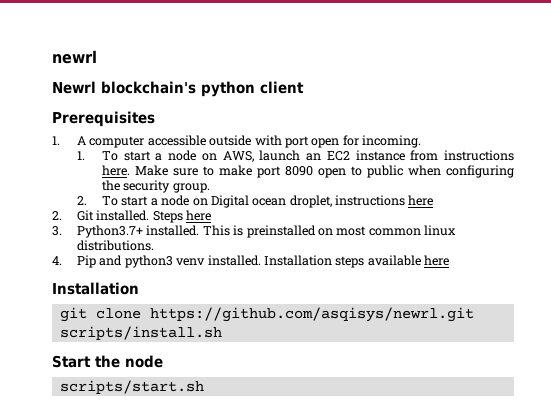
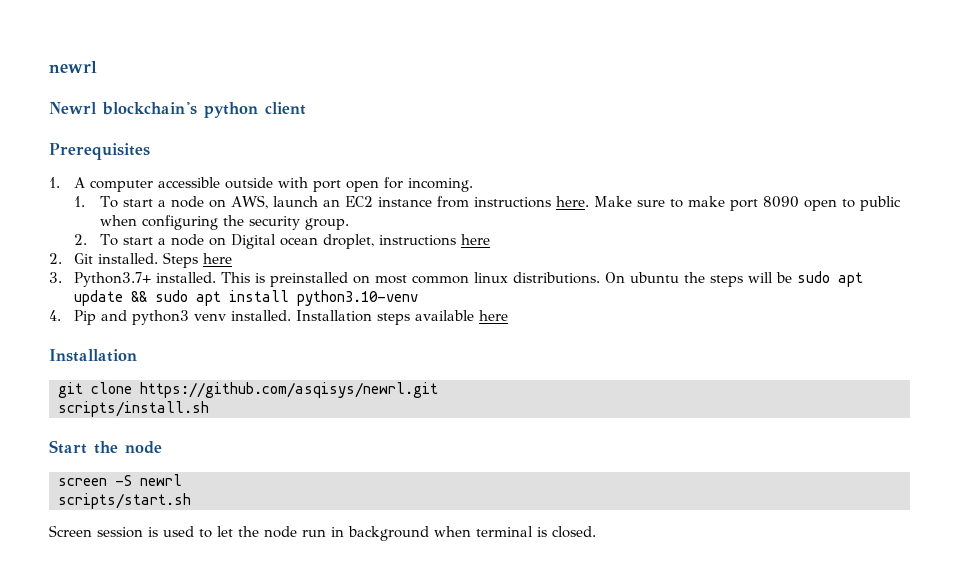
(154, 245) none -> [605,271,864,287] [74,290,419,306] On ubuntu the steps will be sudo apt update && sudo apt install python3.10-venv
[59,380,204,394] scripts/start.sh -> [58,474,182,486] [58,493,191,509] [49,525,596,541] screen -S newrl // scripts/start.sh // Screen session is used to let the node run in background when terminal is closed.

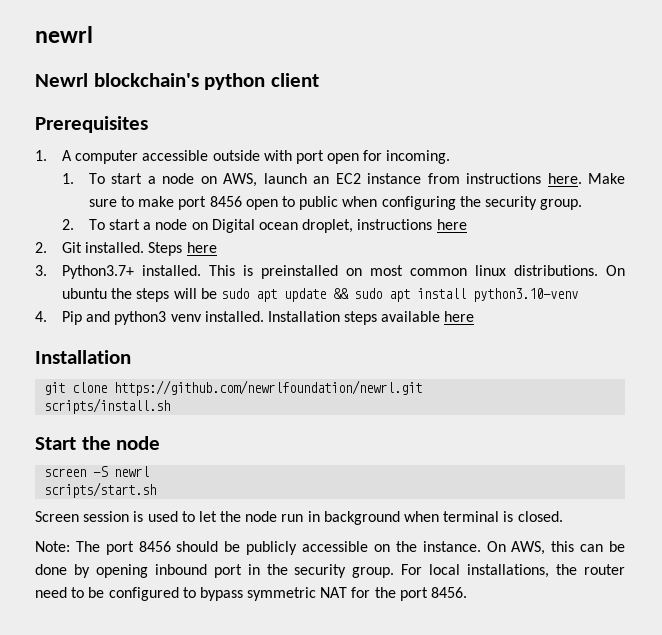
[762,196,799,208] 8090 -> [209,196,242,207] 8456
[140,382,438,398] https://github.com/asqisys/newrl.git -> [114,380,423,396] https://github.com/newrlfoundation/newrl.git
(596, 532) none -> [35,541,625,555] [35,564,625,578] [35,587,468,601] // Note: The port 8456 should be publicly accessible on the instance. On AWS, this can be done by opening inbound port in the security group. For local installations, the router need to be configured to bypass symmetric NAT for the port 8456.

